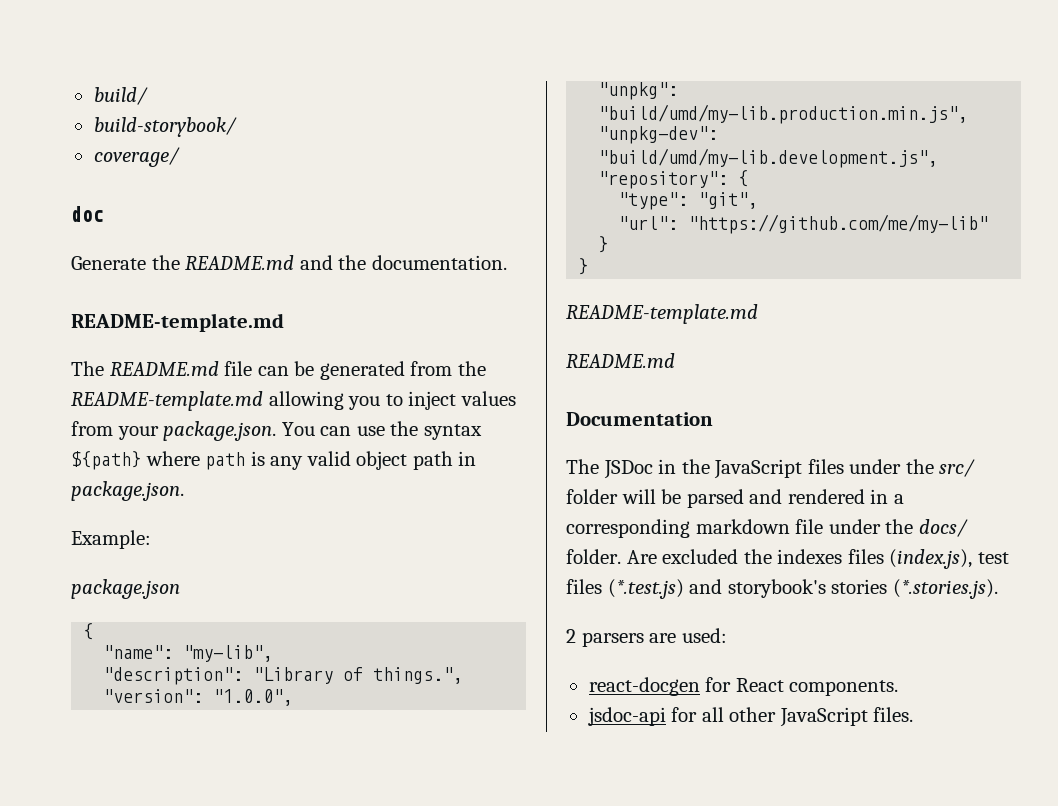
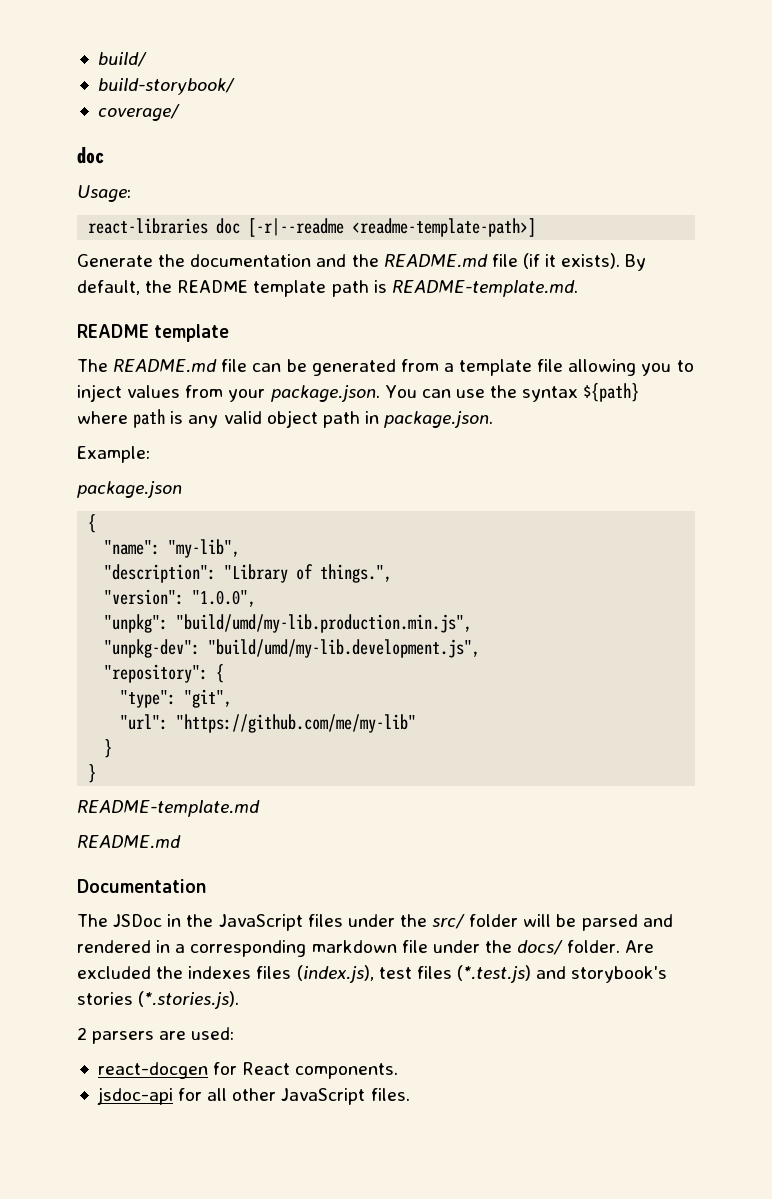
(104, 214) none -> [77,185,131,202] [88,218,537,237] // Usage: // react-libraries doc [-r|--readme <readme-template-path>]
[185,255,295,270] README.md -> [190,254,312,267] documentation
[371,255,507,270] [71,313,284,332] documentation. // README-template.md -> [383,253,647,271] [77,280,578,297] [77,324,230,342] README.md file (if it exists). By default, the README template path is README-template.md. // README template
[457,361,486,376] [71,391,263,411] the README-template.md -> [443,359,564,376] a template file

